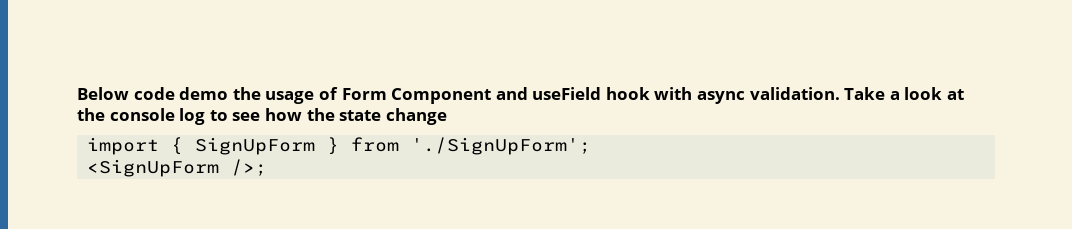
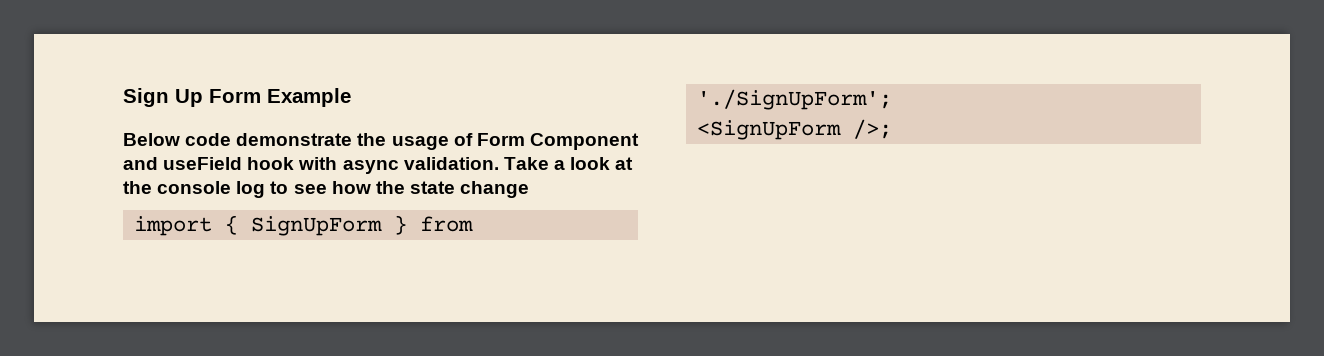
(77, 93) none -> [123,88,351,107] Sign Up Form Example //
[179,87,229,100] demo -> [236,133,353,146] demonstrate

